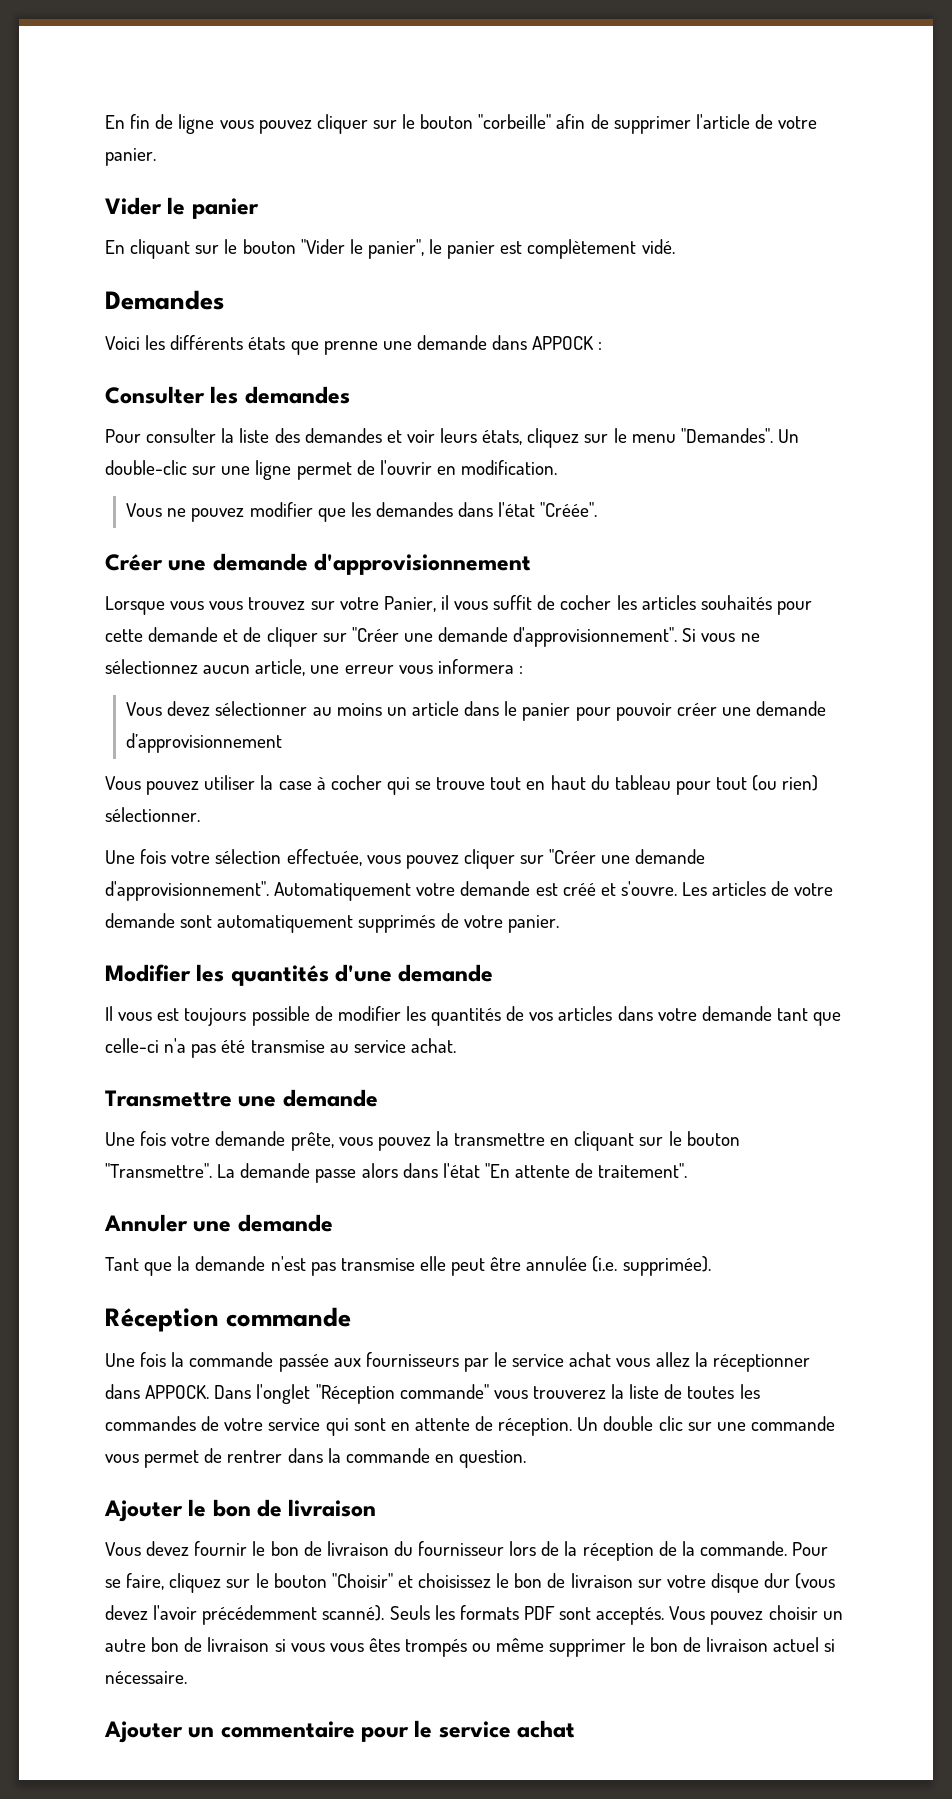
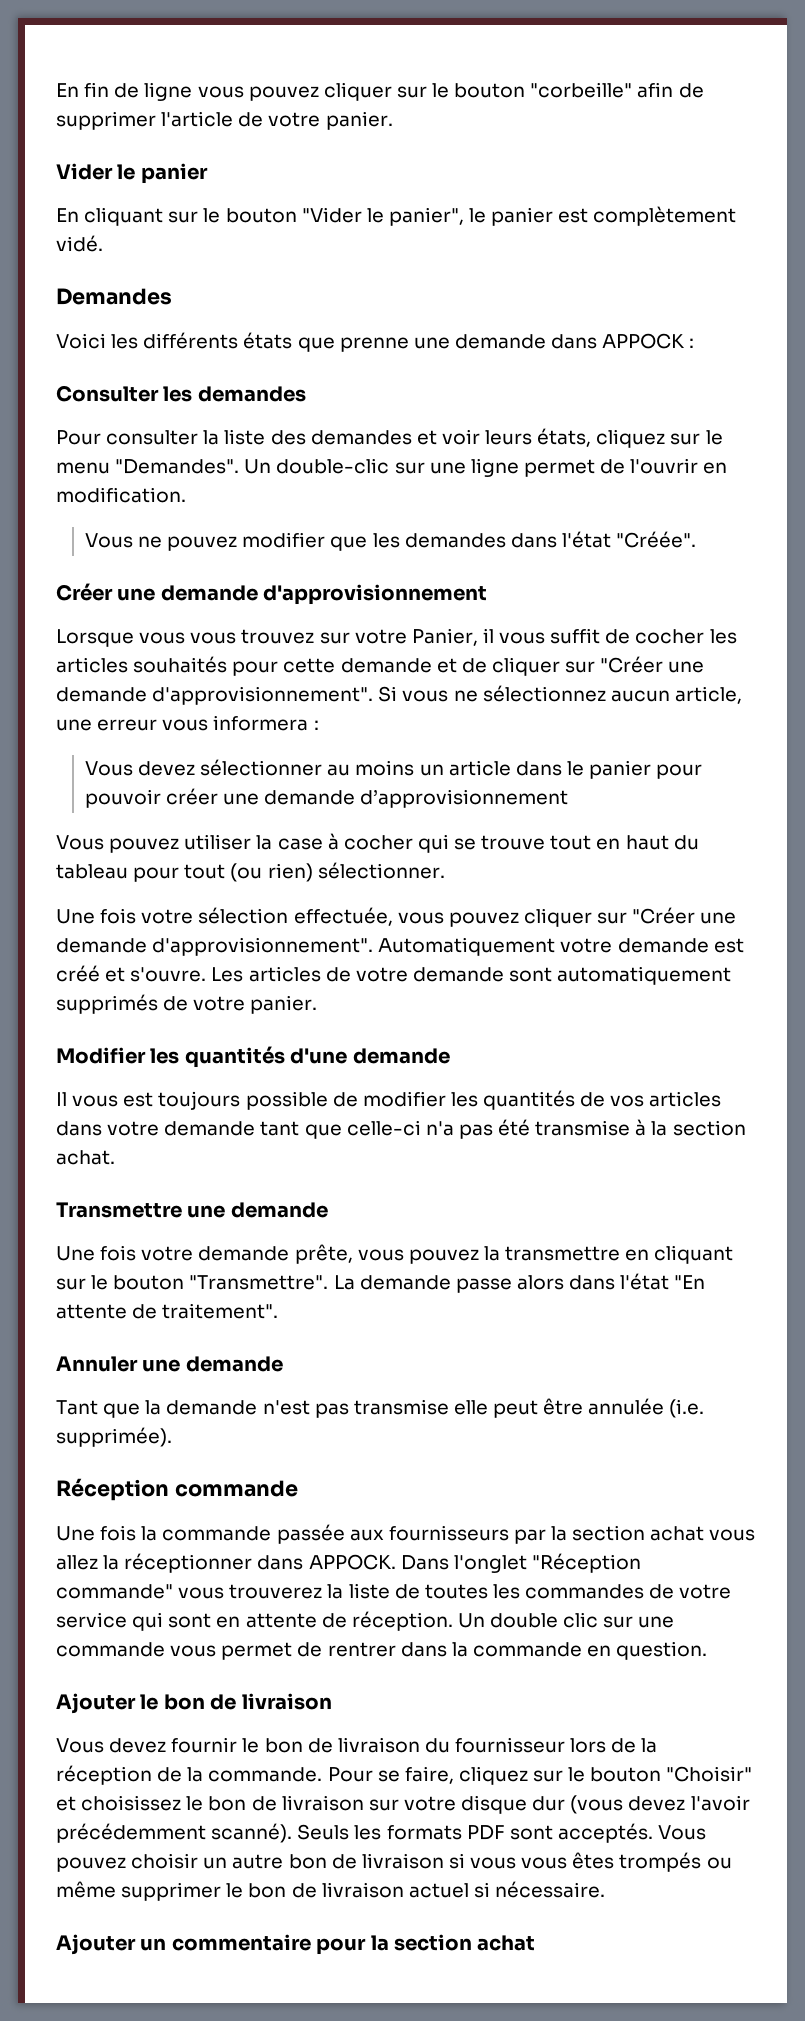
[329,1040,406,1053] au service -> [635,1119,746,1136] à la section
[494,1352,565,1367] le service -> [551,1525,646,1541] la section
[414,1720,511,1738] le service -> [370,1934,472,1951] la section

